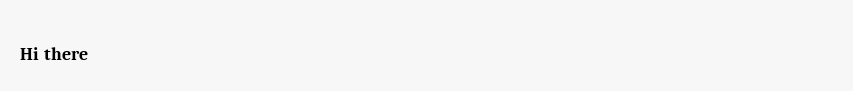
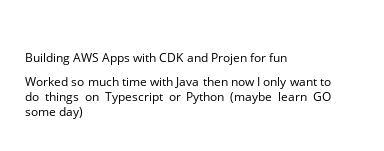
[20,47,88,60] Hi there -> [25,53,287,65] [25,77,331,89] [25,92,331,104] [25,107,84,119] Building AWS Apps with CDK and Projen for fun // Worked so much time with Java then now I only want to do things on Typescript or Python (maybe learn GO some day)

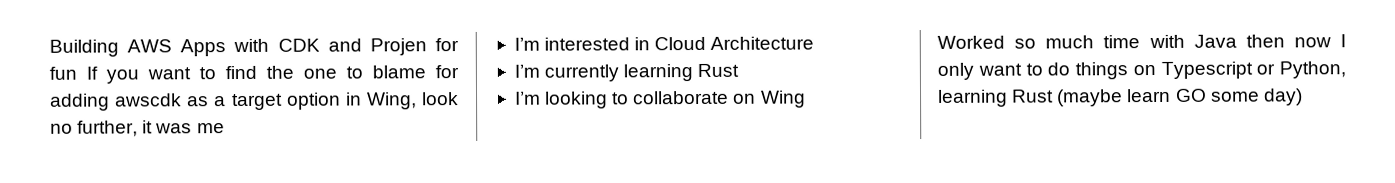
(287, 57) none -> [86,65,459,84] [50,92,459,111] [50,120,225,137] [513,36,815,51] [513,63,740,82] [513,90,806,109] If you want to find the one to blame for adding awscdk as a target option in Wing, look no further, it was me // I’m interested in Cloud Architecture // I’m currently learning Rust // I’m looking to collaborate on Wing
[186,92,225,104] Python -> [1279,61,1346,79] [937,89,1055,107] Python, learning Rust

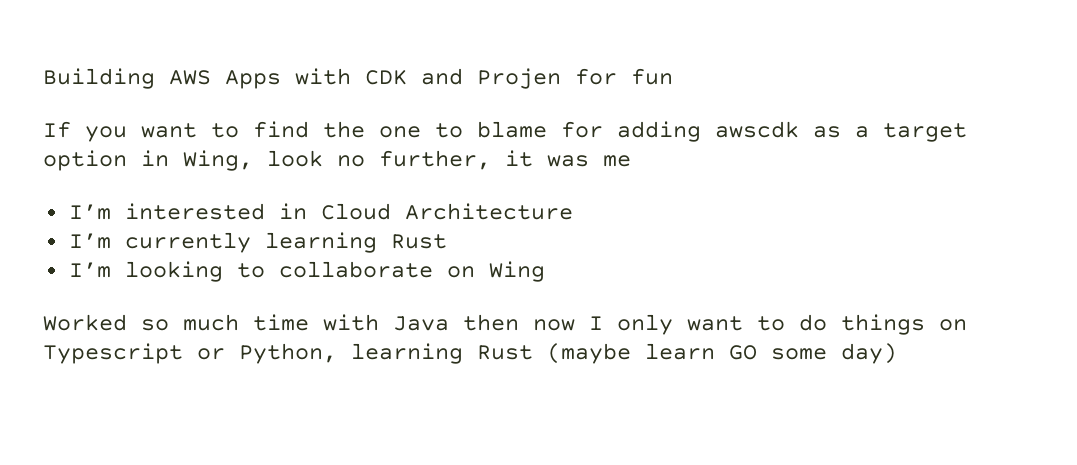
(77, 73) none -> (673, 76) //

